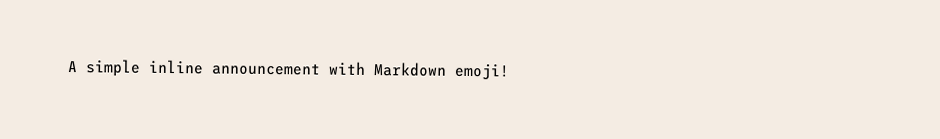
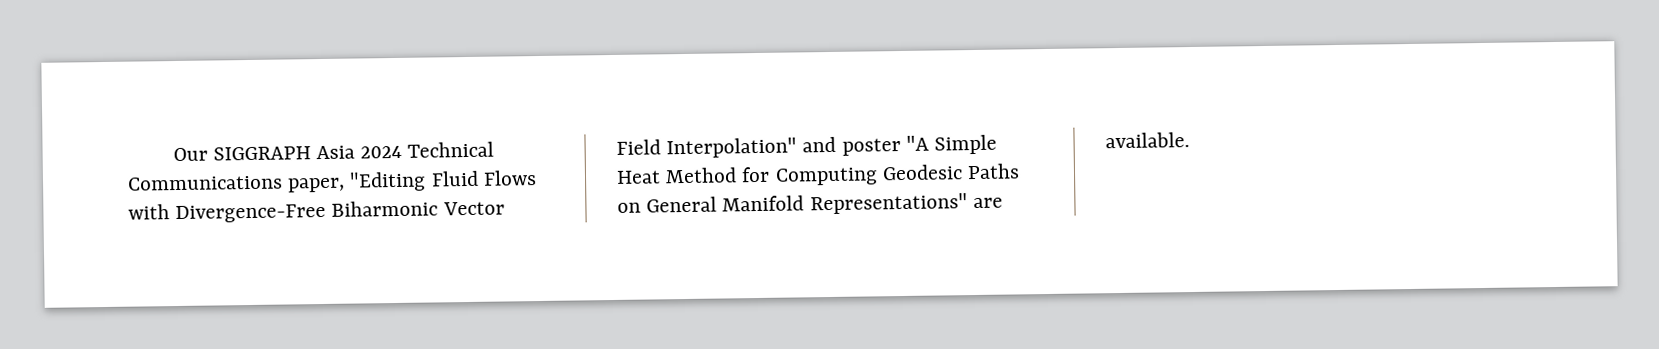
[67,59,510,80] A simple inline announcement with Markdown emoji! -> [172,141,495,162] [127,170,537,193] [128,200,505,224] [616,134,998,159] [616,163,1021,186] [617,193,1003,215] [1105,132,1190,149] Our SIGGRAPH Asia 2024 Technical Communications paper, "Editing Fluid Flows with Divergence-Free Biharmonic Vector Field Interpolation" and poster "A Simple Heat Method for Computing Geodesic Paths on General Manifold Representations" are available.

